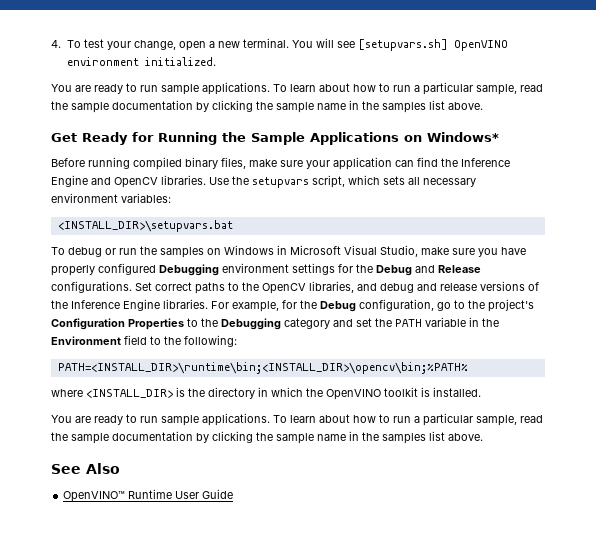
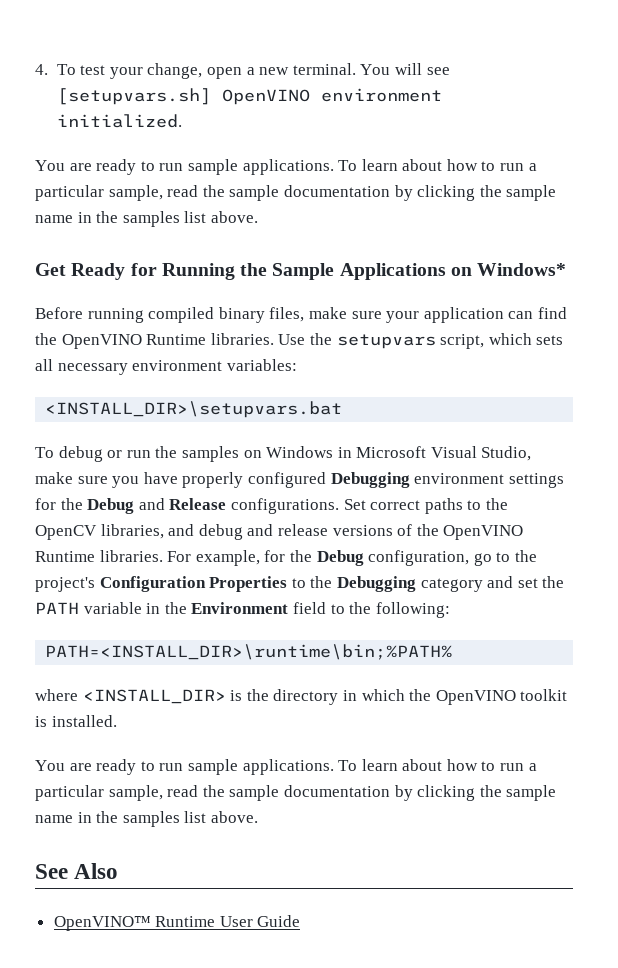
[461,158,510,167] [51,175,158,188] Inference Engine and OpenCV -> [61,334,207,349] OpenVINO Runtime
[71,299,160,311] Inference Engine -> [443,525,524,540] [35,551,95,562] OpenVINO Runtime
[57,362,468,374] PATH=<INSTALL_DIR>\runtime\bin;<INSTALL_DIR>\opencv\bin;%PATH% -> [45,644,453,660] PATH=<INSTALL_DIR>\runtime\bin;%PATH%

